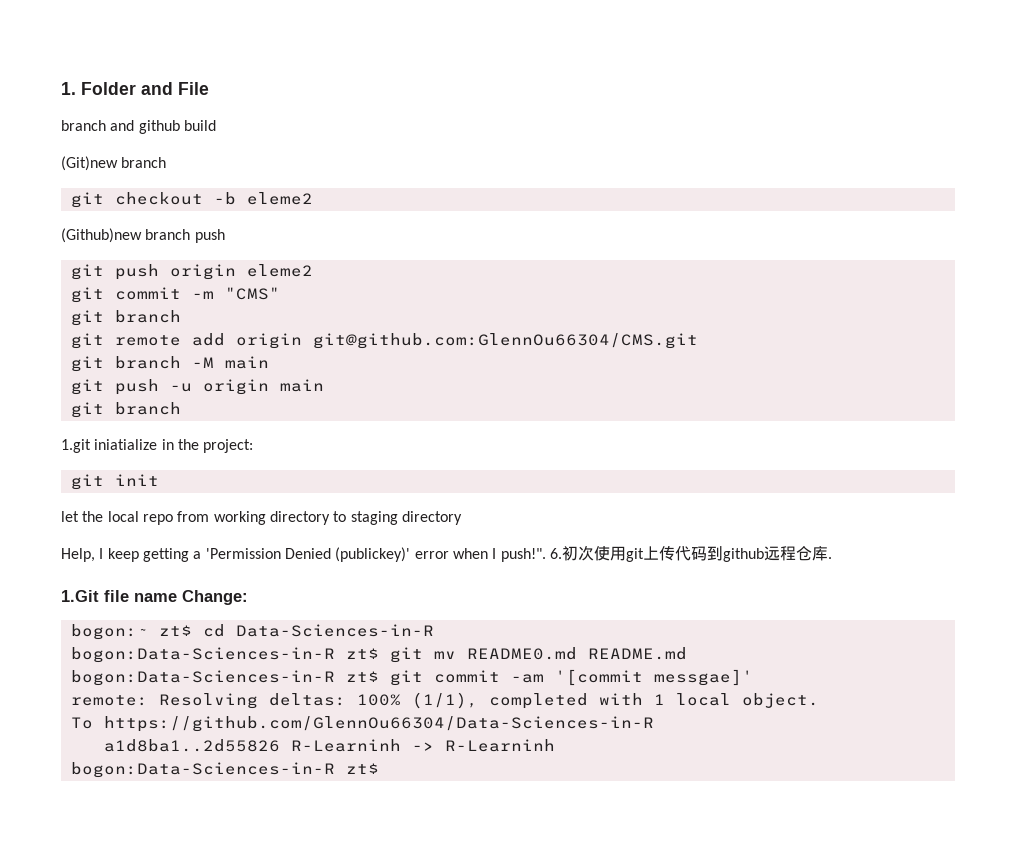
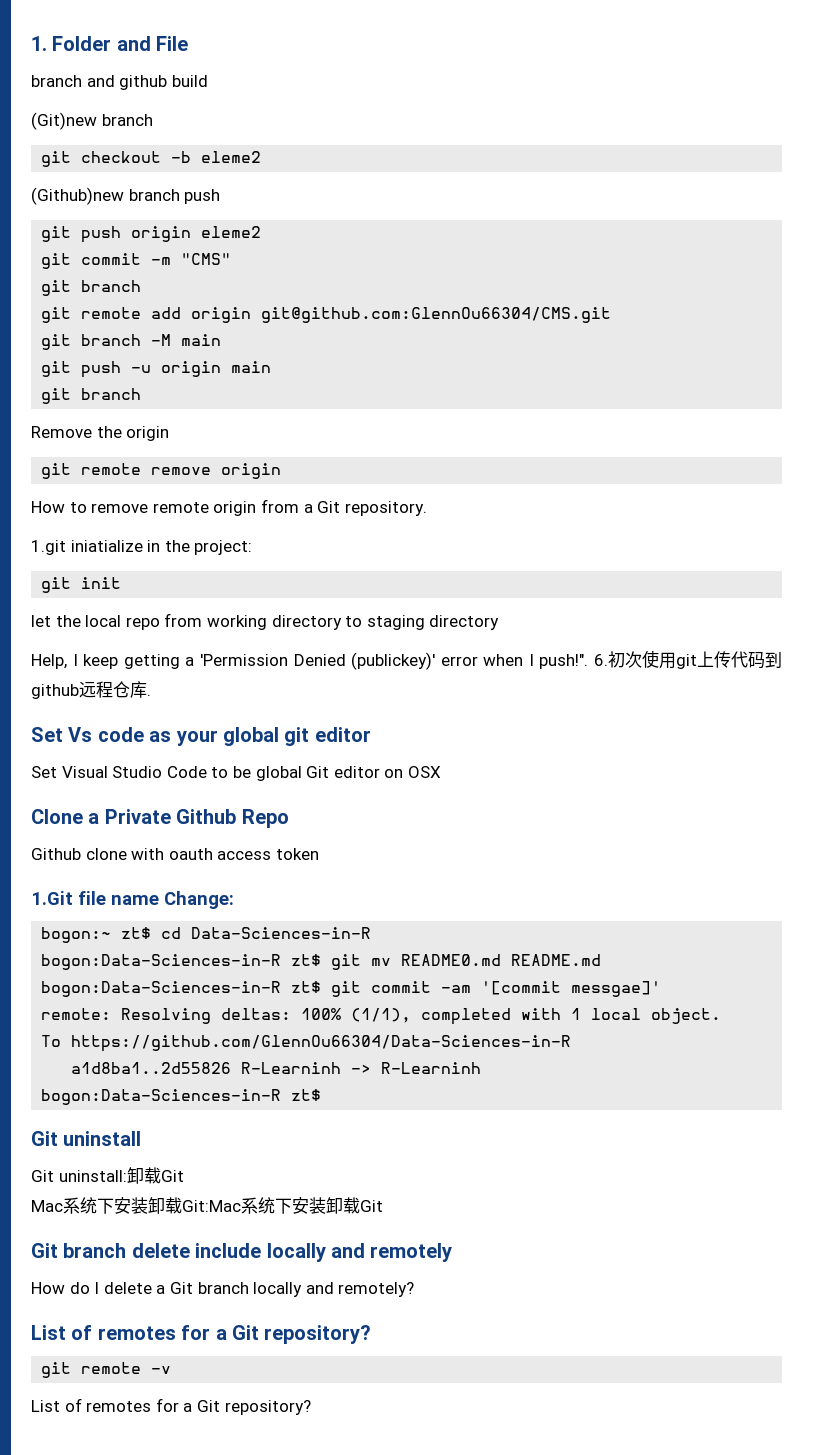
(181, 408) none -> [31,426,170,441] [41,463,282,479] [31,499,427,516] // Remove the origin // git remote remove origin // How to remove remote origin from a Git repository.
(832, 558) none -> [31,727,371,746] [31,766,441,781] [31,809,289,828] [31,848,319,860] // Set Vs code as your global git editor // Set Visual Studio Code to be global Git editor on OSX // Clone a Private Github Repo // Github clone with oauth access token
(379, 768) none -> [31,1131,142,1146] [31,1167,184,1184] [31,1197,383,1214] [31,1243,453,1262] [31,1282,415,1297] [31,1325,372,1344] [41,1362,172,1378] [31,1398,311,1415] // Git uninstall // Git uninstall:卸载Git // Mac系统下安装卸载Git:Mac系统下安装卸载Git // Git branch delete include locally and remotely // How do I delete a Git branch locally and remotely? // List of remotes for a Git repository? // git remote -v // List of remotes for a Git repository?

